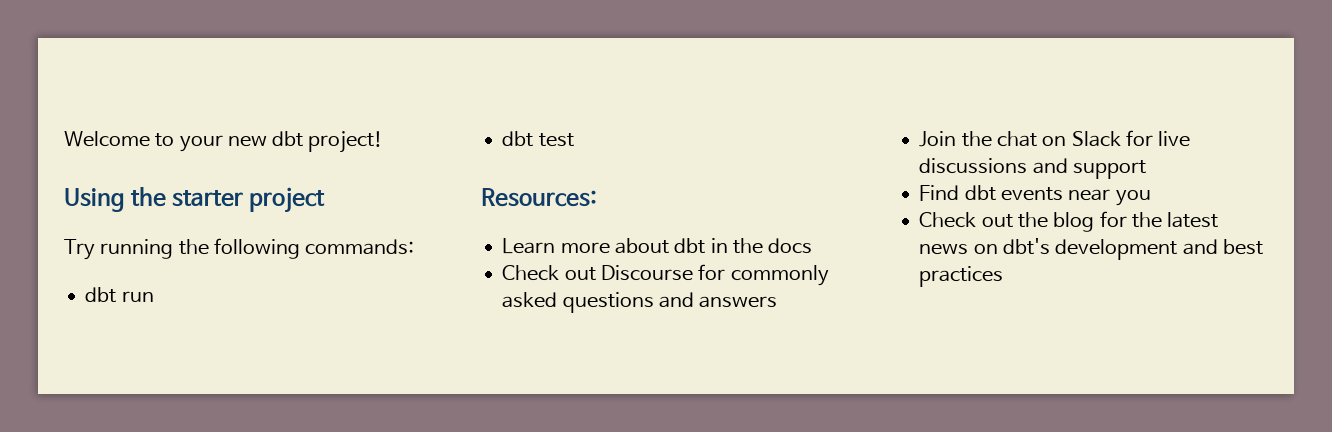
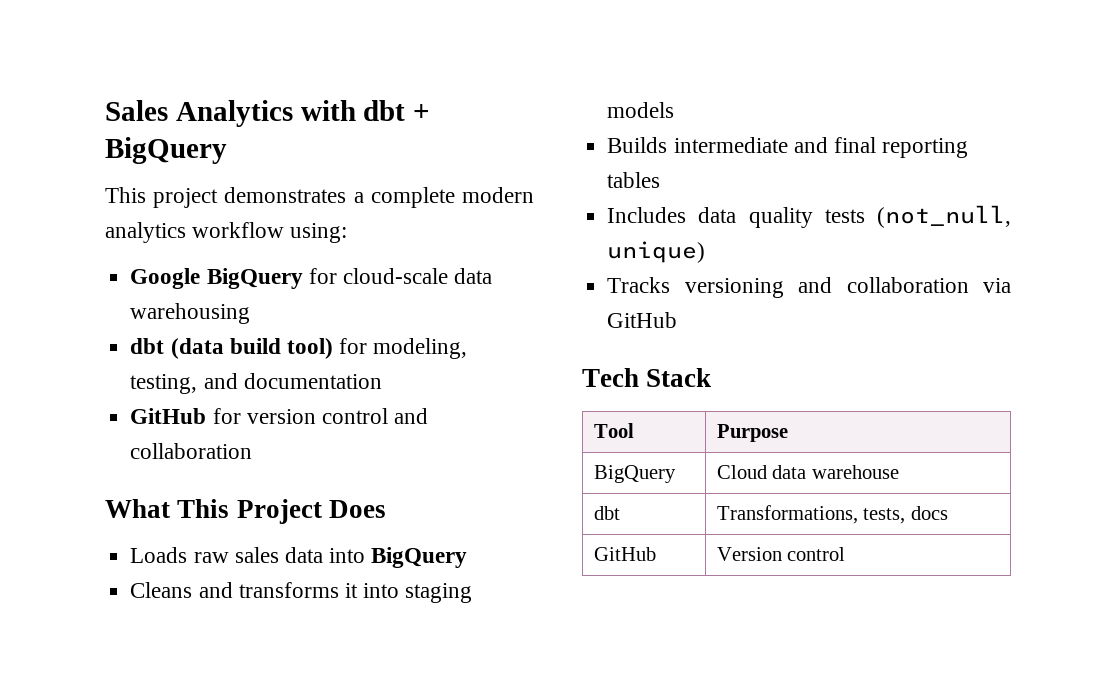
[64,131,384,153] [64,187,326,213] [64,238,415,260] [85,287,154,303] [502,131,574,147] [481,188,597,207] [502,238,813,254] [502,264,829,286] [502,292,778,313] [919,130,1191,147] [919,158,1146,179] [919,185,1151,206] [919,211,1219,232] [919,238,1263,260] [919,266,1004,287] Welcome to your new dbt project! // Using the starter project // Try running the following commands: // dbt run // dbt test // Resources: // Learn more about dbt in the docs // Check out Discourse for commonly asked questions and answers // Join the chat on Slack for live discussions and support // Find dbt events near you // Check out the blog for the latest news on dbt's development and best practices -> [105,100,431,127] [105,137,227,164] [105,187,534,208] [105,222,348,243] [130,268,493,289] [130,303,251,324] [130,338,468,359] [130,373,382,394] [130,408,429,424] [130,443,253,459] [105,499,386,524] [130,547,468,568] [130,582,473,603] [607,102,675,118] [607,137,969,158] [607,172,661,188] [607,205,1011,228] [607,241,706,263] [607,277,1011,298] [607,312,678,328] [582,368,712,387] [593,423,634,438] [716,424,788,442] [593,465,676,483] [716,465,899,479] [593,506,620,520] [716,505,948,524] [593,547,656,561] [716,547,846,561] Sales Analytics with dbt + BigQuery // This project demonstrates a complete modern analytics workflow using: // Google BigQuery for cloud-scale data warehousing // dbt (data build tool) for modeling, testing, and documentation // GitHub for version control and collaboration // What This Project Does // Loads raw sales data into BigQuery // Cleans and transforms it into staging models // Builds intermediate and final reporting tables // Includes data quality tests (not_null, unique) // Tracks versioning and collaboration via GitHub // Tech Stack // Tool | Purpose // BigQuery | Cloud data warehouse // dbt | Transformations, tests, docs // GitHub | Version control

